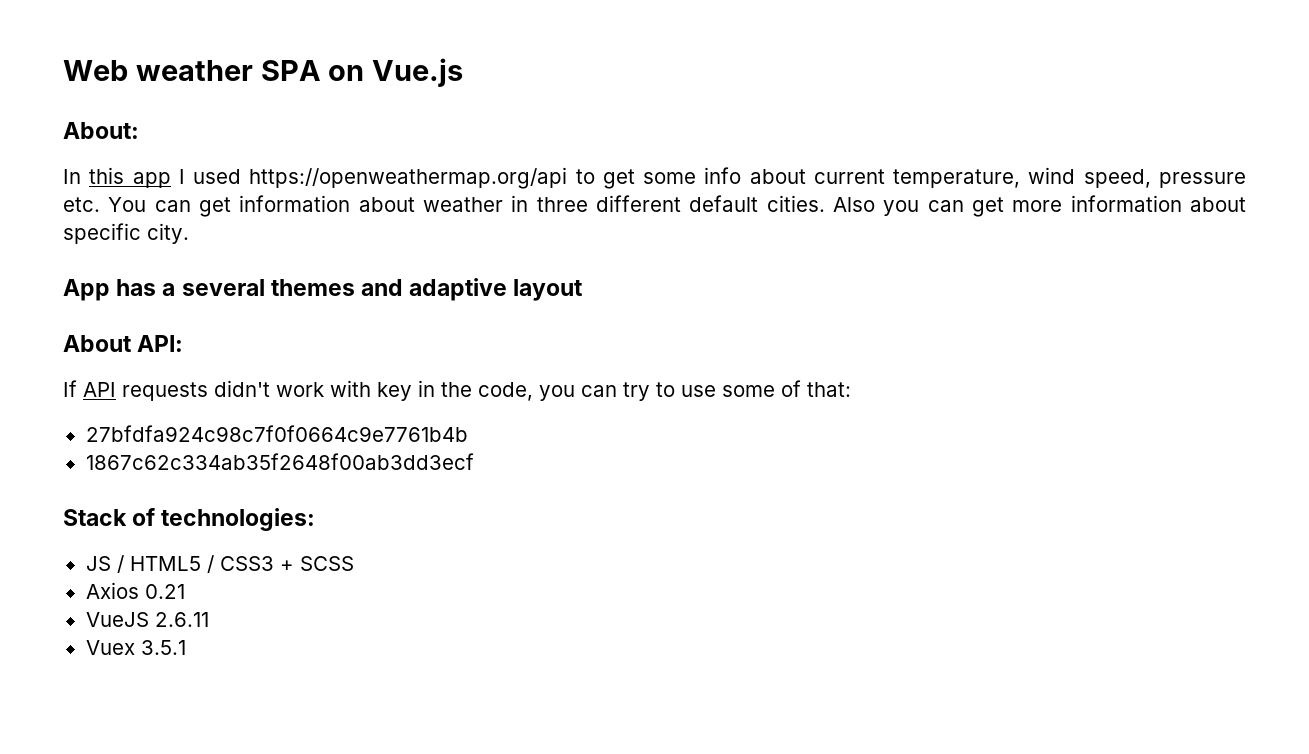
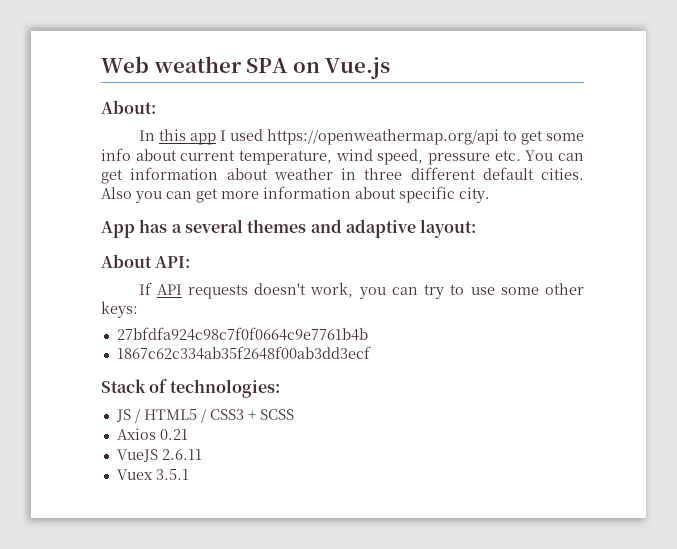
[513,279,584,301] layout -> [420,219,477,238] layout:
[214,380,533,401] didn't work with key in the code, -> [254,282,354,298] doesn't work,
[781,380,851,397] of that: -> [545,283,584,295] [101,301,138,318] other keys:

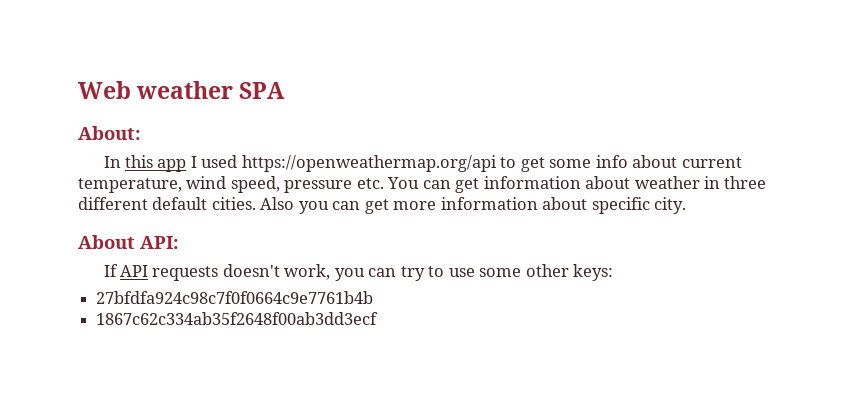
[292,57,391,79] on Vue.js -> (286, 90) none
[101,219,477,238] // App has a several themes and adaptive layout: -> (687, 205) none
[101,379,280,398] [115,409,294,423] [116,428,188,440] [116,449,202,462] [116,469,189,480] // Stack of technologies: // JS / HTML5 / CSS3 + SCSS // Axios 0.21 // VueJS 2.6.11 // Vuex 3.5.1 -> (379, 318) none

